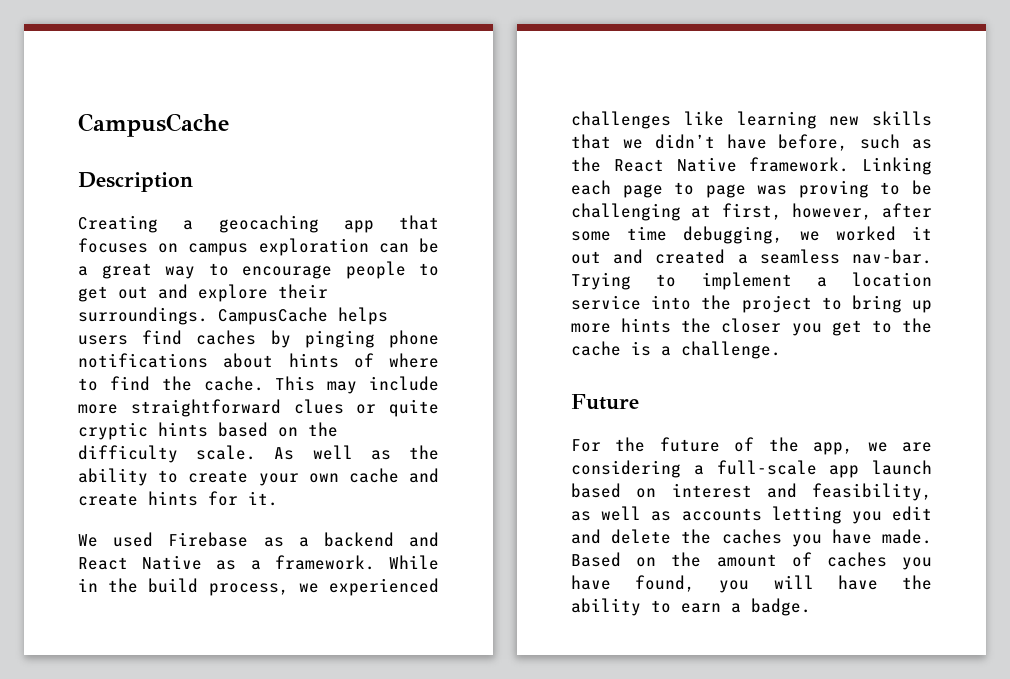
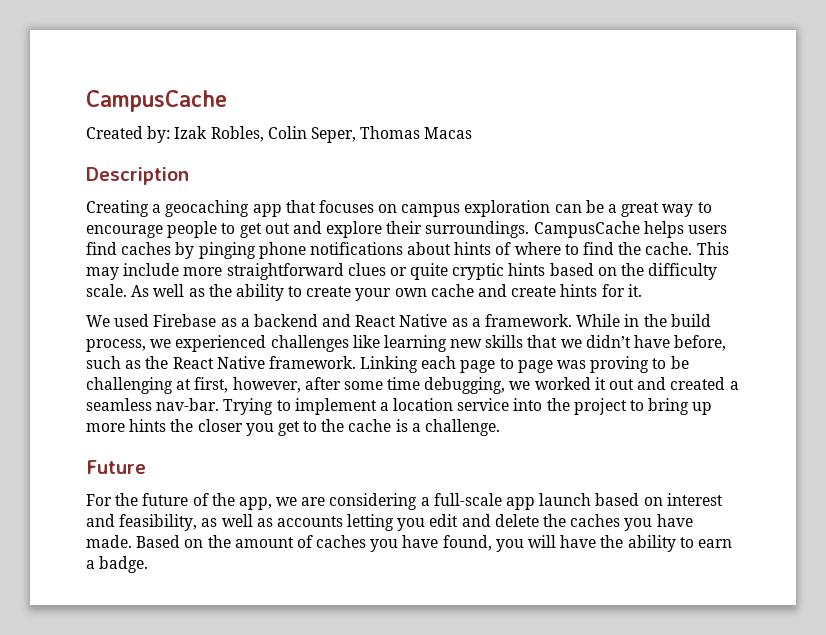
[78,113,229,137] CampusCache -> [86,90,227,112] [86,126,473,143] CampusCache // Created by: Izak Robles, Colin Seper, Thomas Macas

